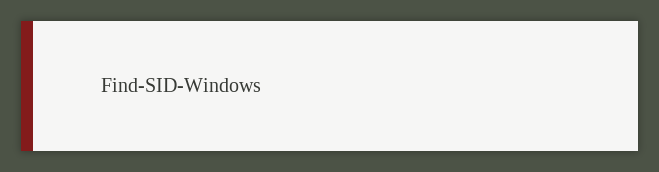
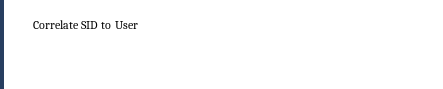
[101,78,261,92] Find-SID-Windows -> [33,20,138,29] Correlate SID to User

